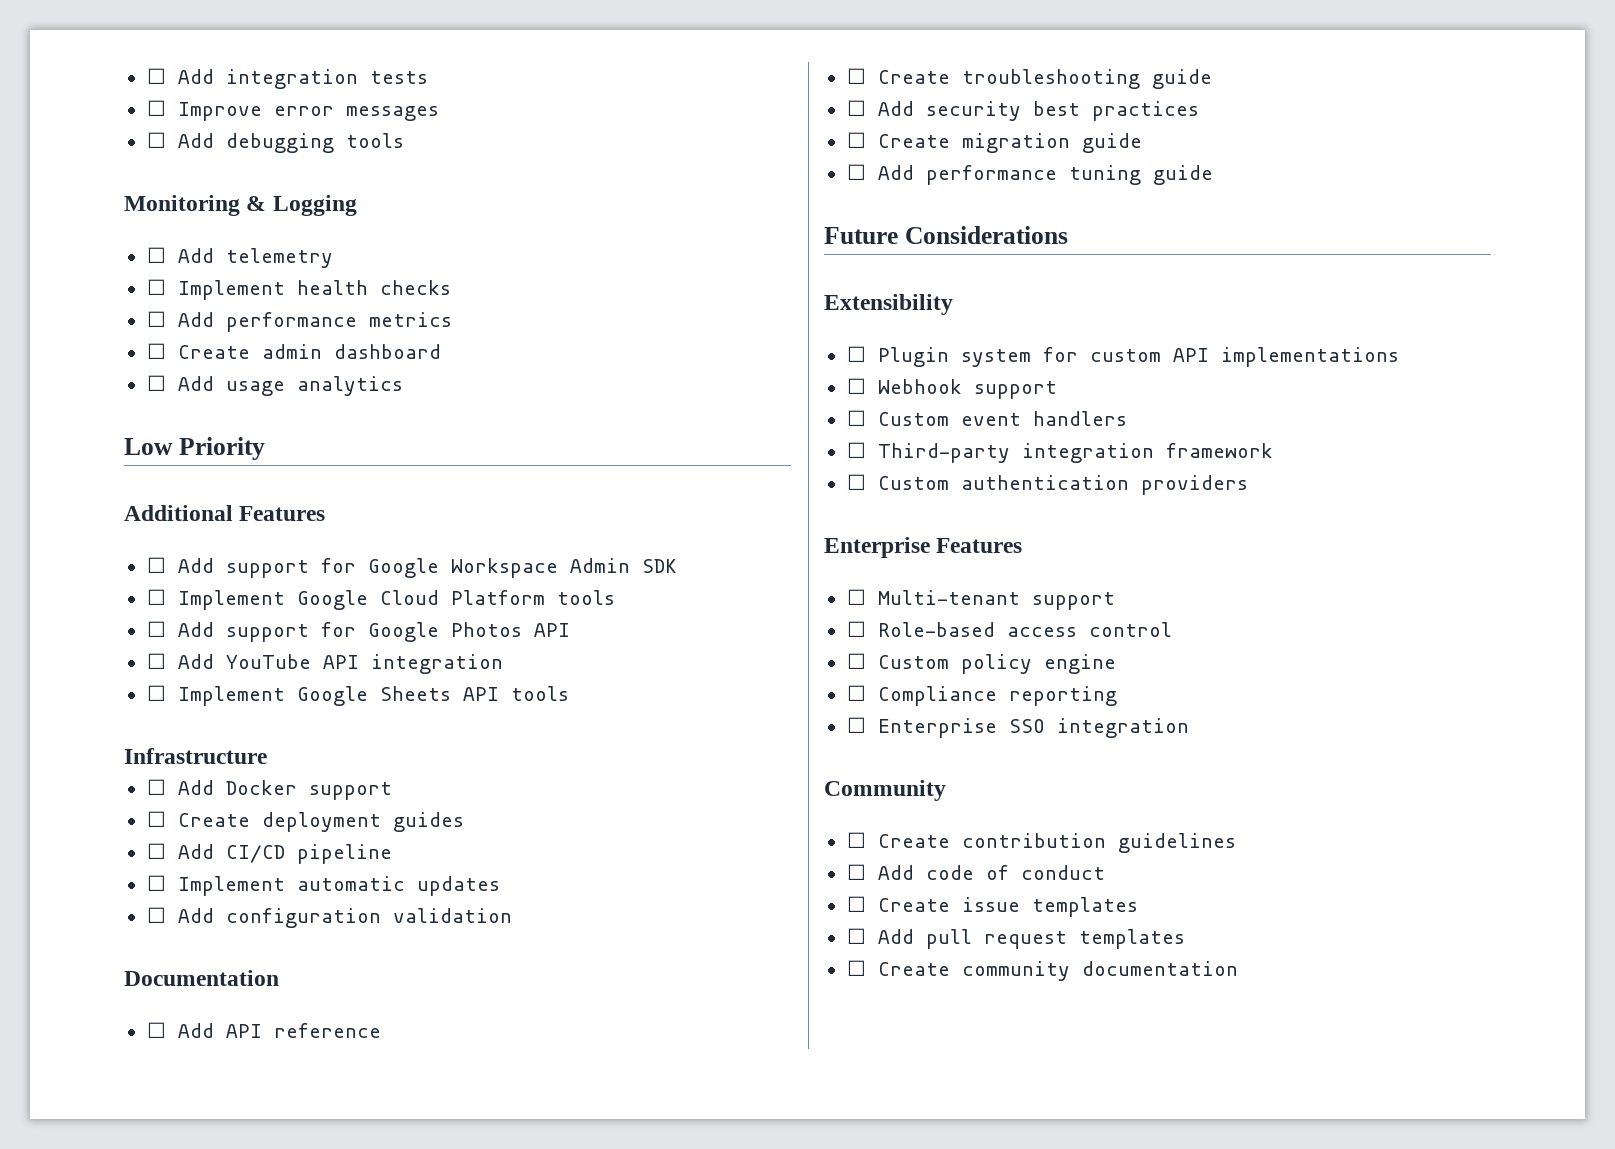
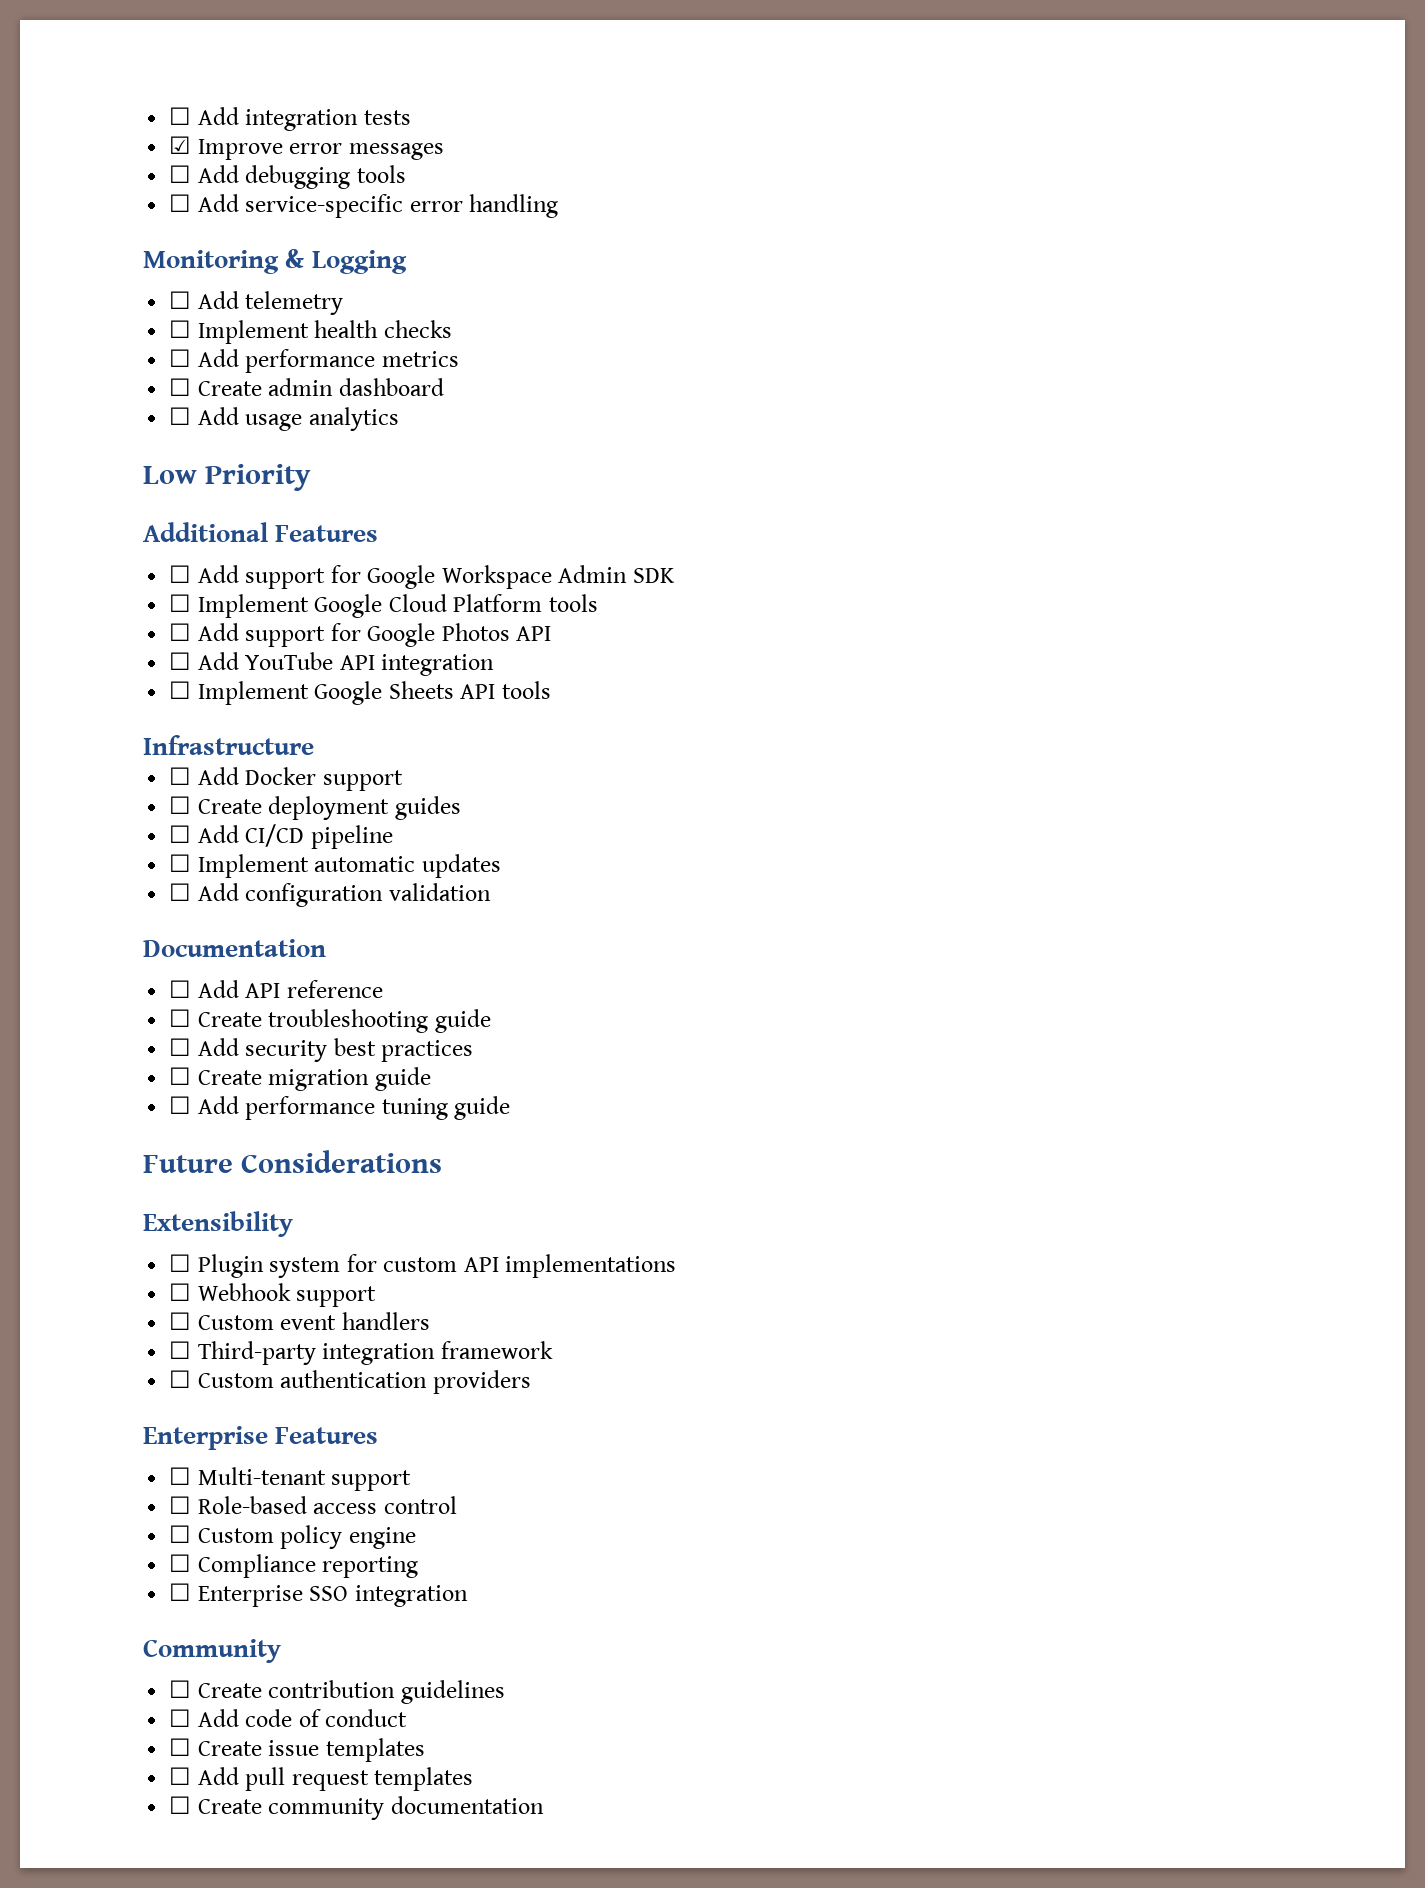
[146,100,166,116] ☐ -> [169,136,192,154] ☑
(404, 140) none -> [169,194,559,218] // ☐ Add service-specific error handling

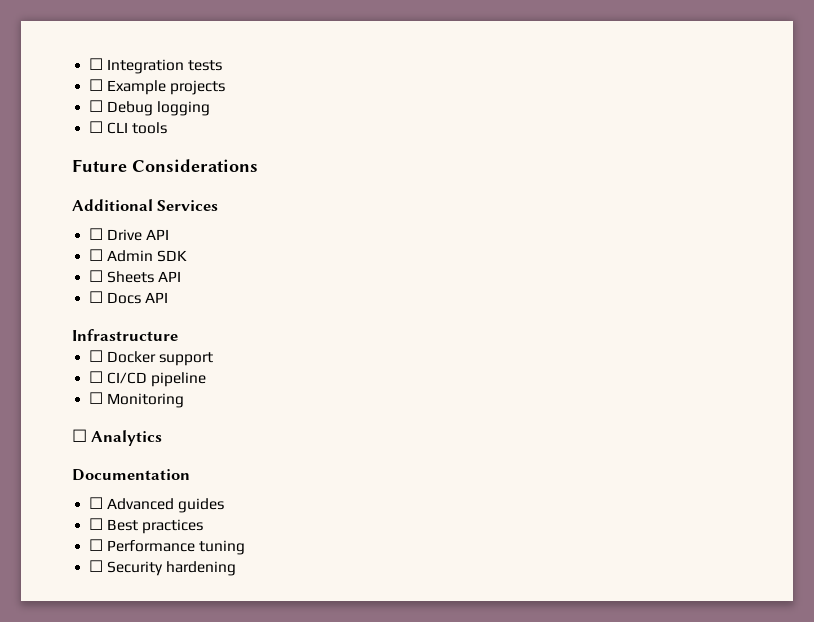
[169,107,359,131] ☐ Add integration -> [89,58,185,74] ☐ Integration
[169,136,444,160] [169,165,406,189] [169,194,559,218] [143,249,407,274] [169,291,344,315] [169,320,452,344] [169,349,459,373] [169,378,444,396] [169,407,399,431] [143,464,312,491] [143,522,379,542] [169,565,675,589] [169,594,598,618] [169,623,552,647] [169,652,495,676] [169,681,551,705] ☑ Improve error messages // ☐ Add debugging tools // ☐ Add service-specific error handling // Monitoring & Logging // ☐ Add telemetry // ☐ Implement health checks // ☐ Add performance metrics // ☐ Create admin dashboard // ☐ Add usage analytics // Low Priority // Additional Features // ☐ Add support for Google Workspace Admin SDK // ☐ Implement Google Cloud Platform tools // ☐ Add support for Google Photos API // ☐ Add YouTube API integration // ☐ Implement Google Sheets API tools -> [89,79,226,95] [89,100,211,116] [89,121,168,134] [72,159,258,172] [72,199,219,211] [89,228,170,241] [89,249,188,262] [89,270,182,283] [89,291,169,304] ☐ Example projects // ☐ Debug logging // ☐ CLI tools // Future Considerations // Additional Services // ☐ Drive API // ☐ Admin SDK // ☐ Sheets API // ☐ Docs API
[197,767,239,785] Add -> (104, 356) none
[197,796,461,820] [169,824,393,849] [169,854,501,878] [169,883,491,907] [143,939,326,957] [169,980,383,998] [169,1009,491,1033] [169,1038,474,1062] [169,1067,431,1091] [169,1096,511,1120] [143,1150,443,1173] [143,1211,293,1237] [169,1254,677,1278] [169,1283,377,1307] [169,1312,430,1330] [169,1341,553,1365] [169,1370,531,1394] [143,1426,379,1450] [169,1467,412,1491] [169,1496,457,1514] [169,1525,416,1549] [169,1554,419,1578] [169,1583,468,1607] [143,1639,281,1663] [169,1680,505,1704] [169,1709,408,1727] [169,1738,425,1762] [169,1767,474,1791] [169,1796,544,1820] Create deployment guides // ☐ Add CI/CD pipeline // ☐ Implement automatic updates // ☐ Add configuration validation // Documentation // ☐ Add API reference // ☐ Create troubleshooting guide // ☐ Add security best practices // ☐ Create migration guide // ☐ Add performance tuning guide // Future Considerations // Extensibility // ☐ Plugin system for custom API implementations // ☐ Webhook support // ☐ Custom event handlers // ☐ Third-party integration framework // ☐ Custom authentication providers // Enterprise Features // ☐ Multi-tenant support // ☐ Role-based access control // ☐ Custom policy engine // ☐ Compliance reporting // ☐ Enterprise SSO integration // Community // ☐ Create contribution guidelines // ☐ Add code of conduct // ☐ Create issue templates // ☐ Add pull request templates // ☐ Create community documentation -> [107,372,207,387] [89,392,185,408] [72,429,163,446] [72,469,190,481] [89,497,225,513] [89,518,204,534] [89,539,246,555] [89,560,237,576] CI/CD pipeline // ☐ Monitoring // ☐ Analytics // Documentation // ☐ Advanced guides // ☐ Best practices // ☐ Performance tuning // ☐ Security hardening

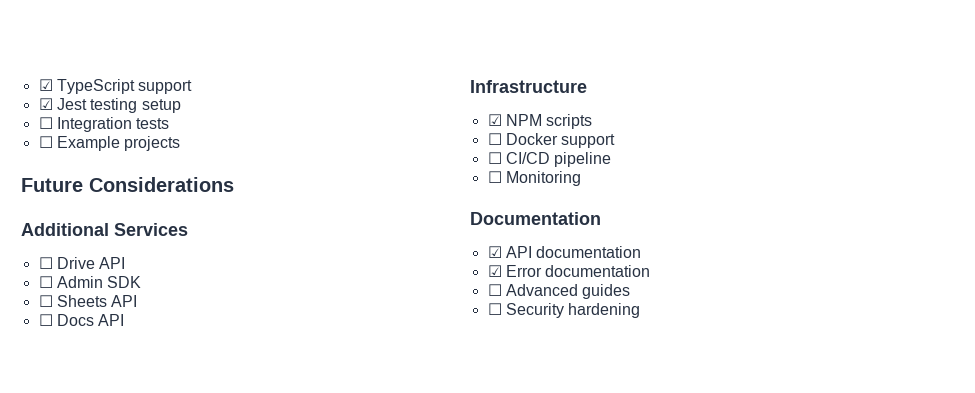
(89, 64) none -> [38,79,193,94] [38,98,181,113] ☑ TypeScript support // ☑ Jest testing setup //
[89,100,211,116] [89,121,168,134] // ☐ Debug logging // ☐ CLI tools -> (181, 143) none
(178, 335) none -> [487,114,593,129] // ☑ NPM scripts
[72,429,163,446] [72,469,190,481] [89,497,225,513] [89,518,204,534] [89,539,246,555] ☐ Analytics // Documentation // ☐ Advanced guides // ☐ Best practices // ☐ Performance tuning -> [470,212,601,225] [487,246,642,258] [487,265,651,277] [487,284,631,299] Documentation // ☑ API documentation // ☑ Error documentation // ☐ Advanced guides

